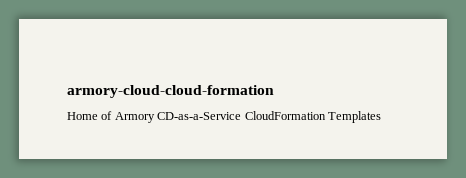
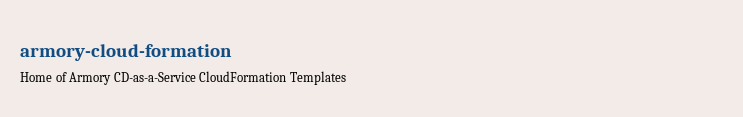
[67,85,274,98] armory-cloud-cloud-formation -> [20,44,232,61] armory-cloud-formation

